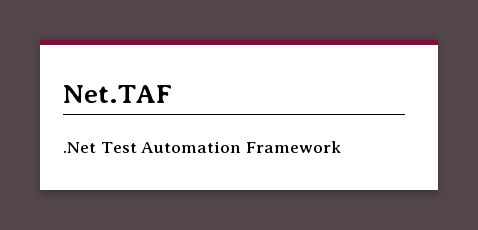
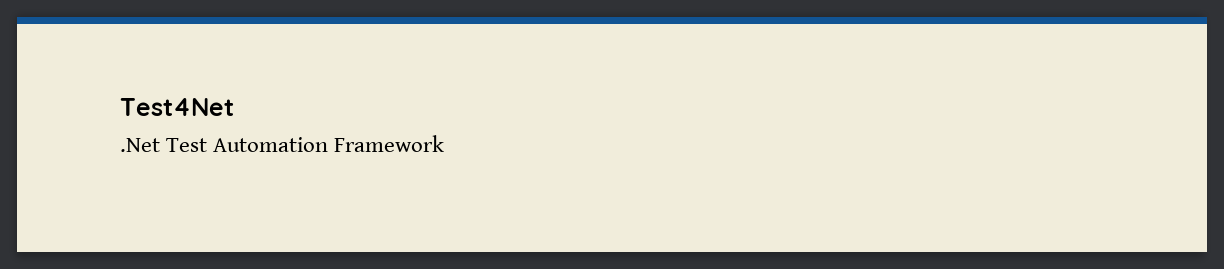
[63,85,172,103] Net.TAF -> [120,98,234,116] Test4Net

